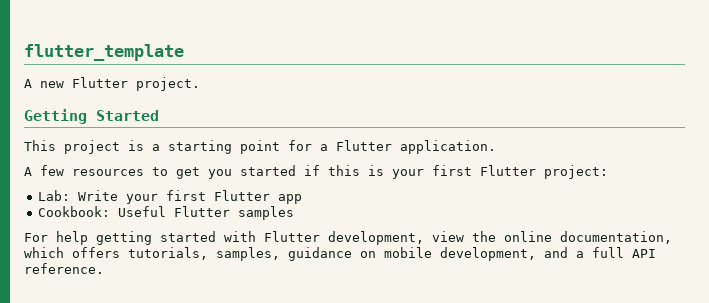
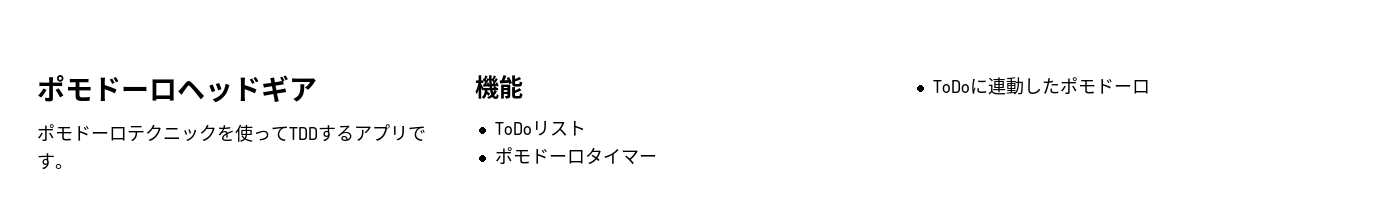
[24,44,184,61] [24,77,200,91] [24,109,159,124] [24,140,496,154] [24,165,608,179] [38,190,303,204] [38,206,295,220] [24,231,672,245] [24,247,656,261] [24,263,104,274] flutter_template // A new Flutter project. // Getting Started // This project is a starting point for a Flutter application. // A few resources to get you started if this is your first Flutter project: // Lab: Write your first Flutter app // Cookbook: Useful Flutter samples // For help getting started with Flutter development, view the online documentation, which offers tutorials, samples, guidance on mobile development, and a full API reference. -> [37,75,317,103] [37,124,426,142] [37,153,73,170] [475,75,523,99] [494,121,586,136] [494,147,657,165] [932,77,1150,95] ポモドーロヘッドギア // ポモドーロテクニックを使ってTDDするアプリです。 // 機能 // ToDoリスト // ポモドーロタイマー // ToDoに連動したポモドーロ

